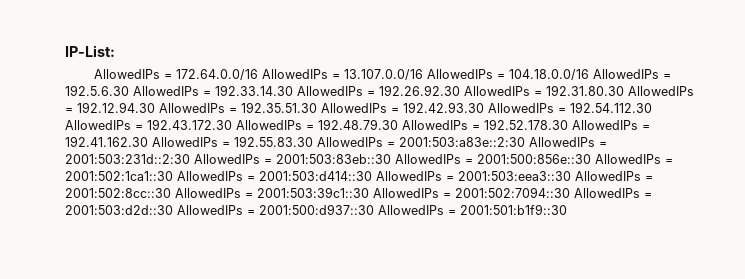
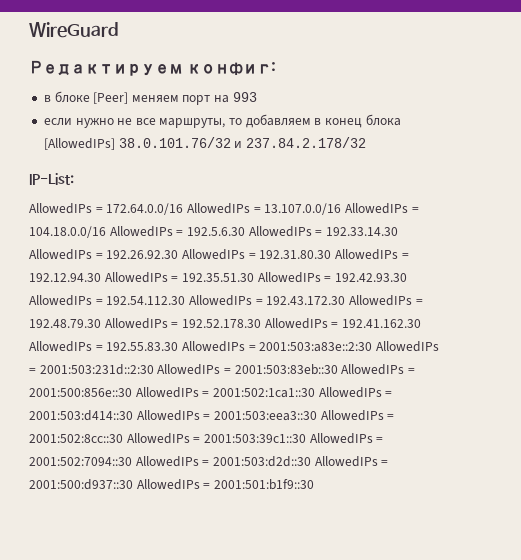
(65, 51) none -> [29,22,119,38] [29,60,277,76] [43,91,257,105] [43,114,401,128] [43,137,366,150] WireGuard // Редактируем конфиг: // в блоке [Peer] меняем порт на 993 // если нужно не все маршруты, то добавляем в конец блока [AllowedIPs] 38.0.101.76/32 и 237.84.2.178/32 //

